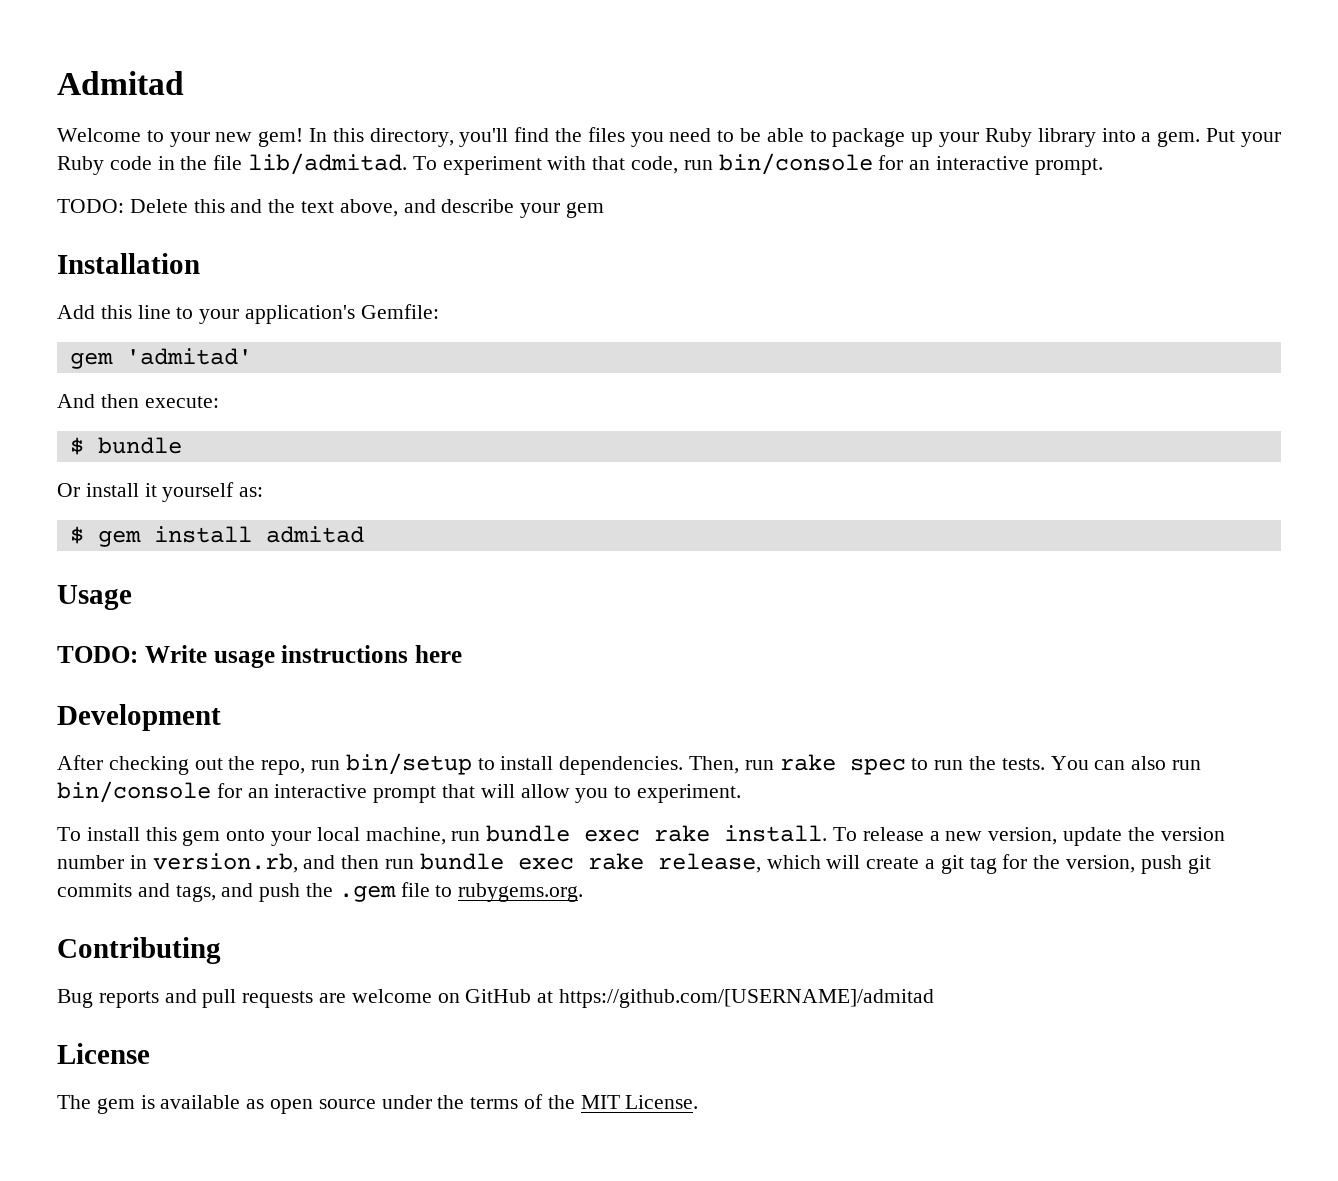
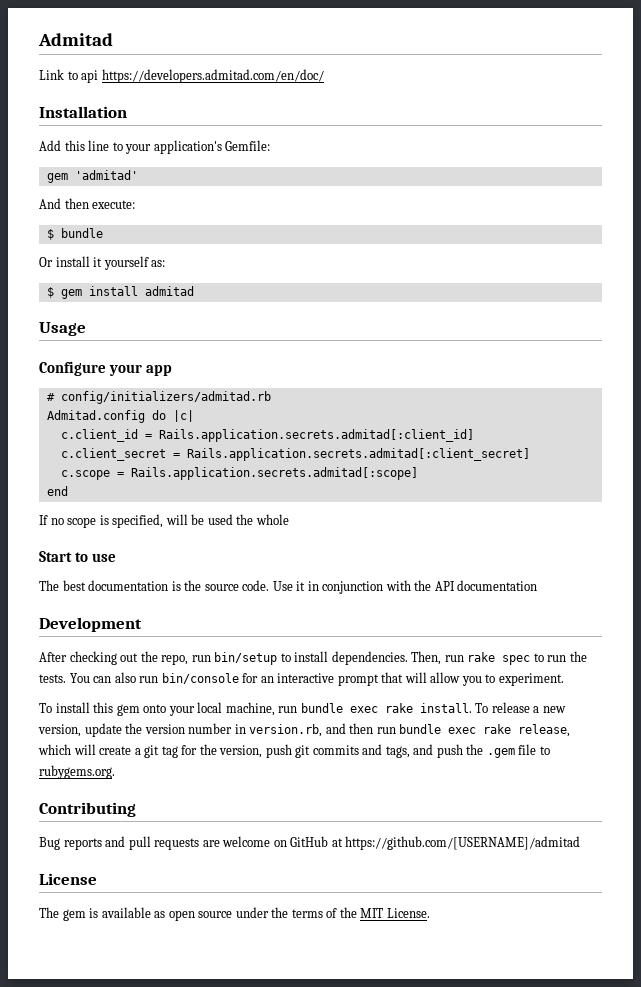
[57,127,1281,147] [57,153,1103,175] [57,199,605,218] Welcome to your new gem! In this directory, you'll find the files you need to be able to package up your Ruby library into a gem. Put your Ruby code in the file lib/admitad. To experiment with that code, run bin/console for an interactive prompt. // TODO: Delete this and the text above, and describe your gem -> [39,69,324,83] Link to api https://developers.admitad.com/en/doc/
[57,645,462,668] TODO: Write usage instructions here -> [39,361,172,376] [46,391,271,404] [46,410,194,423] [60,429,474,442] [60,448,530,461] [60,467,418,480] [46,486,68,496] [39,514,289,528] [39,551,116,562] [39,580,538,594] Configure your app // # config/initializers/admitad.rb // Admitad.config do |c| // c.client_id = Rails.application.secrets.admitad[:client_id] // c.client_secret = Rails.application.secrets.admitad[:client_secret] // c.scope = Rails.application.secrets.admitad[:scope] // end // If no scope is specified, will be used the whole // Start to use // The best documentation is the source code. Use it in conjunction with the API documentation

